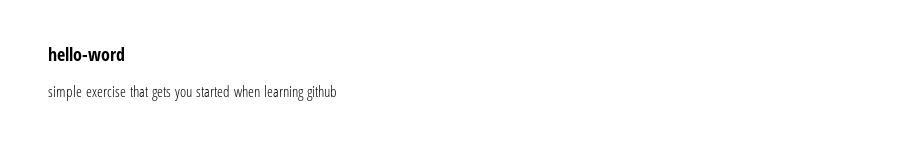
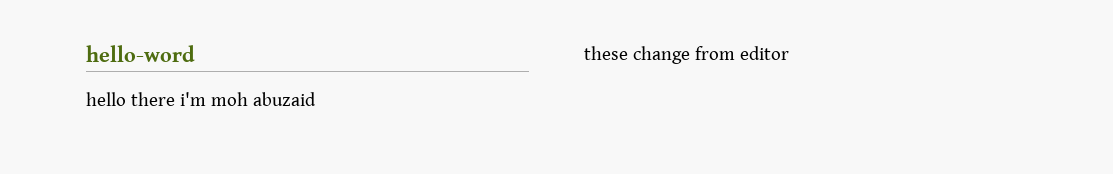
[48,85,338,101] simple exercise that gets you started when learning github -> [86,92,316,106] [584,46,789,64] hello there i'm moh abuzaid // these change from editor

